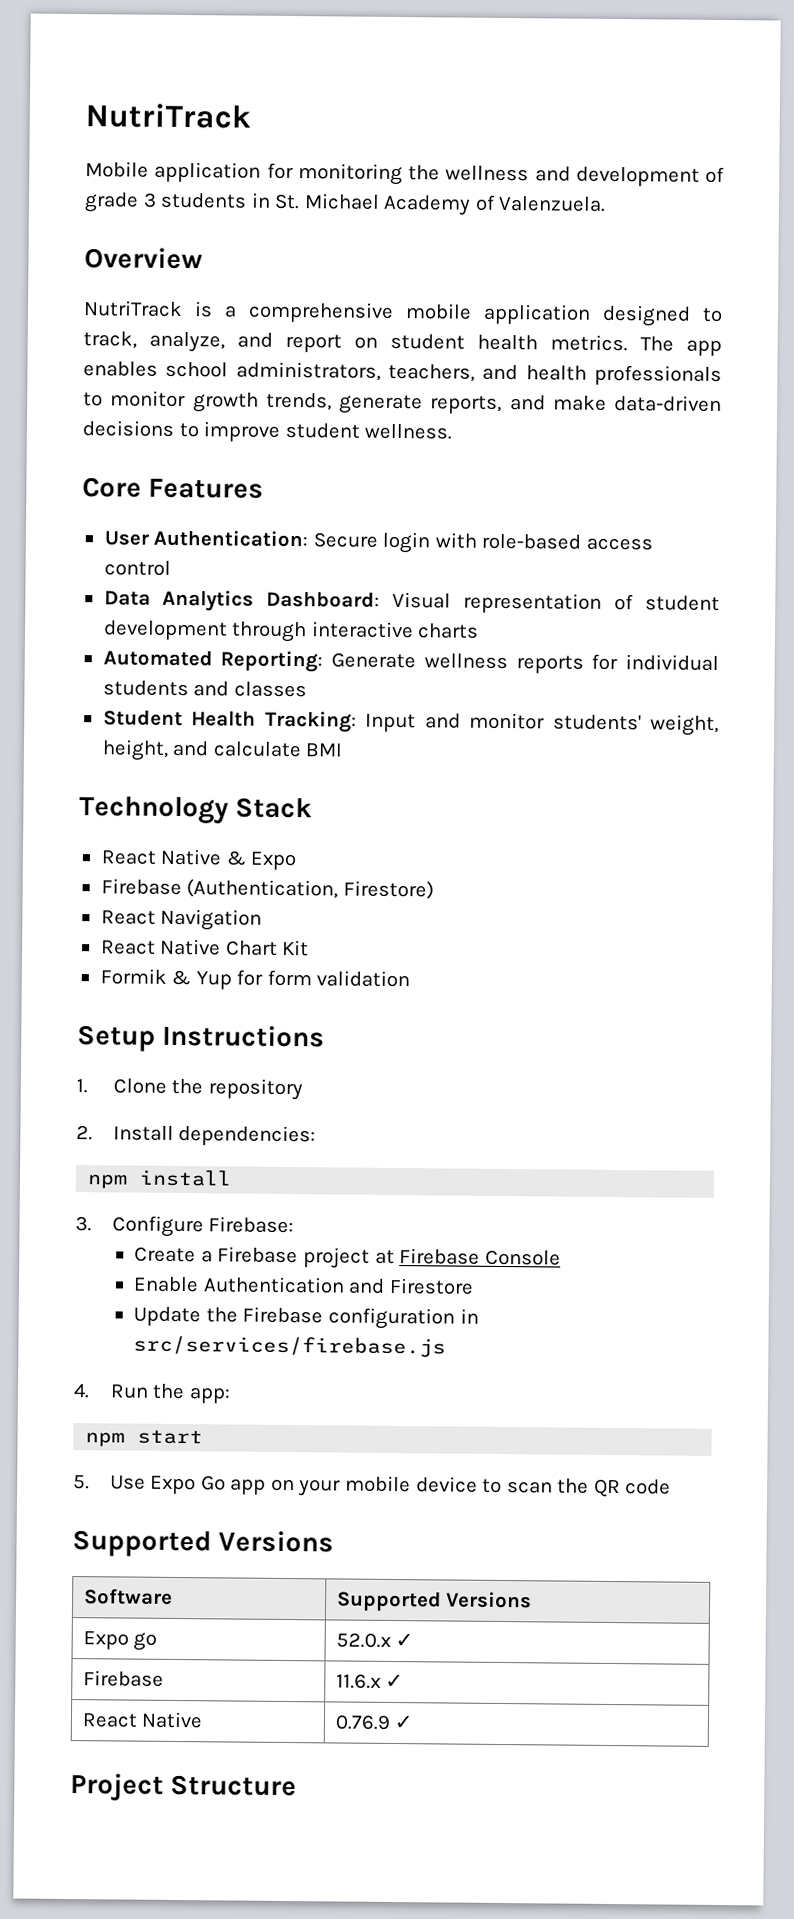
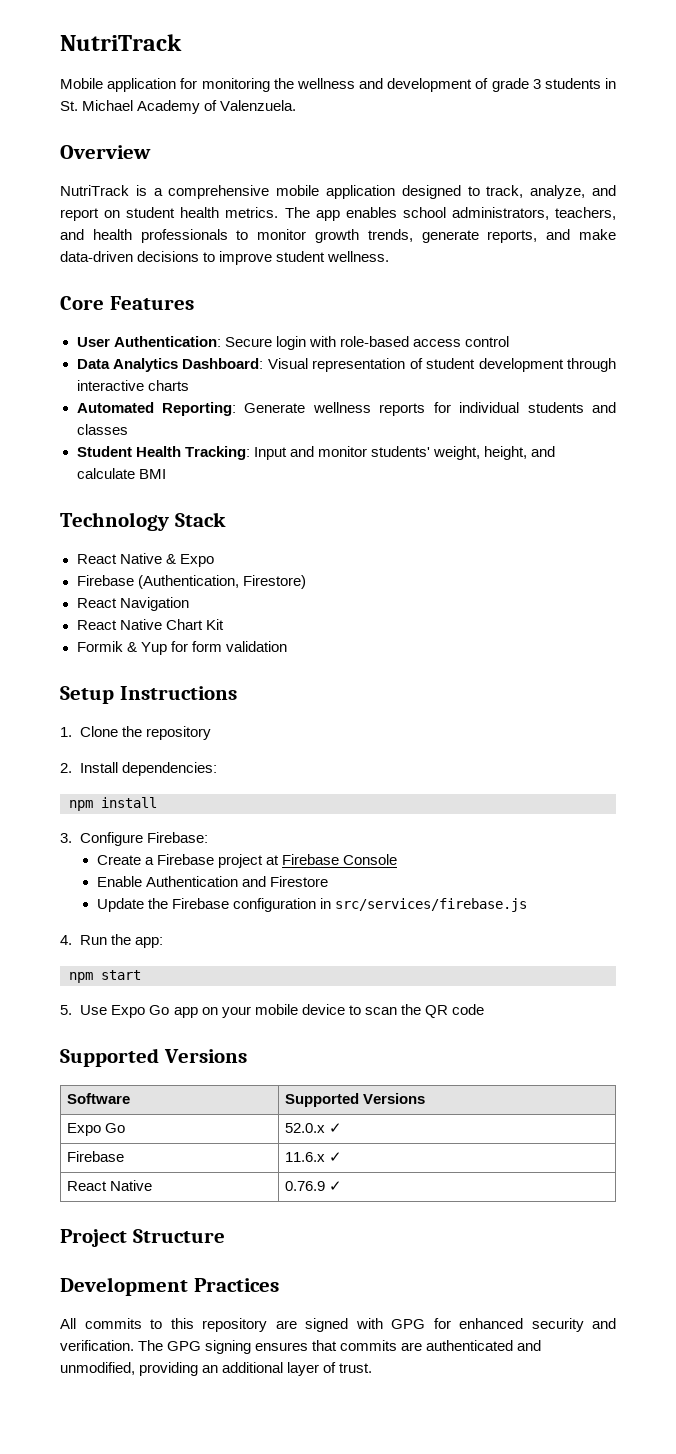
[133,1632,158,1651] go -> [105,1123,126,1133] Go
(298, 1785) none -> [60,1277,279,1296] [60,1318,616,1332] [60,1340,542,1354] [60,1362,373,1376] // Development Practices // All commits to this repository are signed with GPG for enhanced security and verification. The GPG signing ensures that commits are authenticated and unmodified, providing an additional layer of trust.

